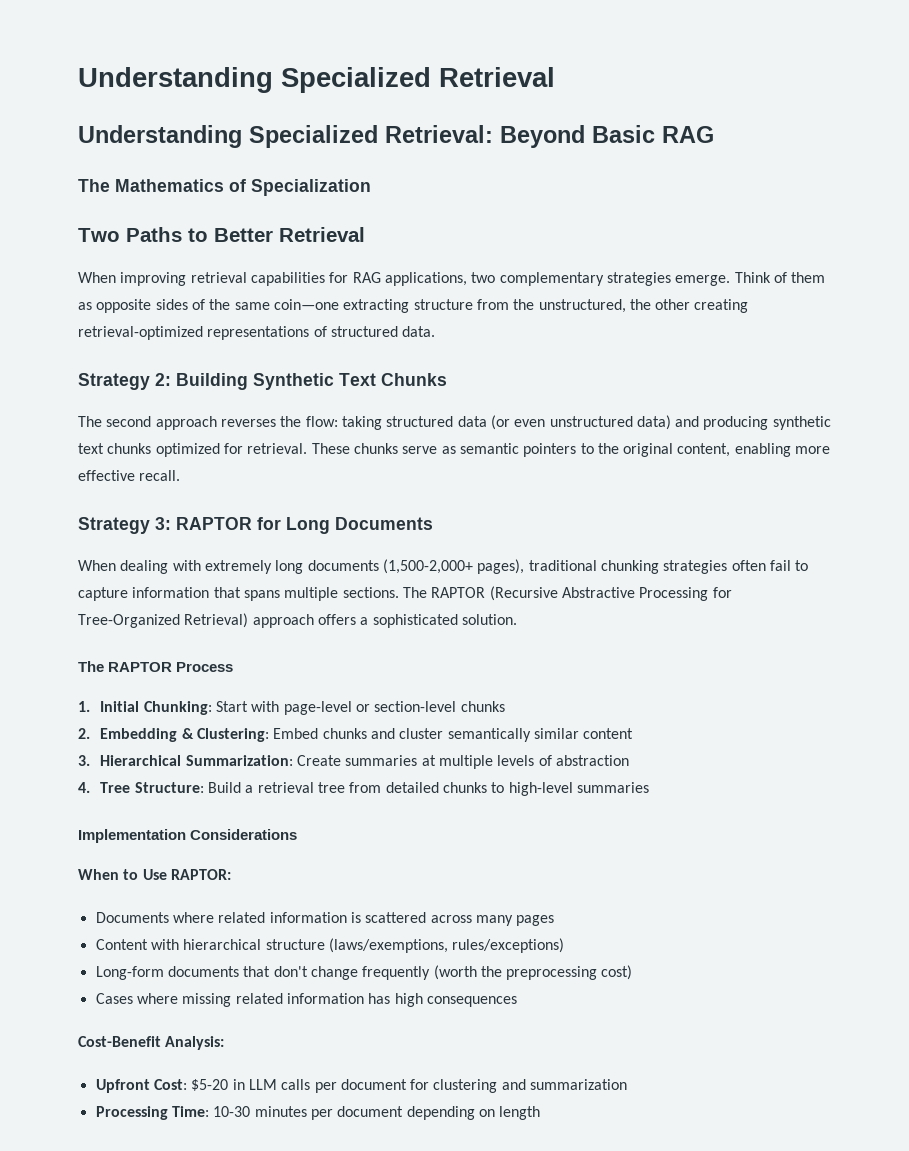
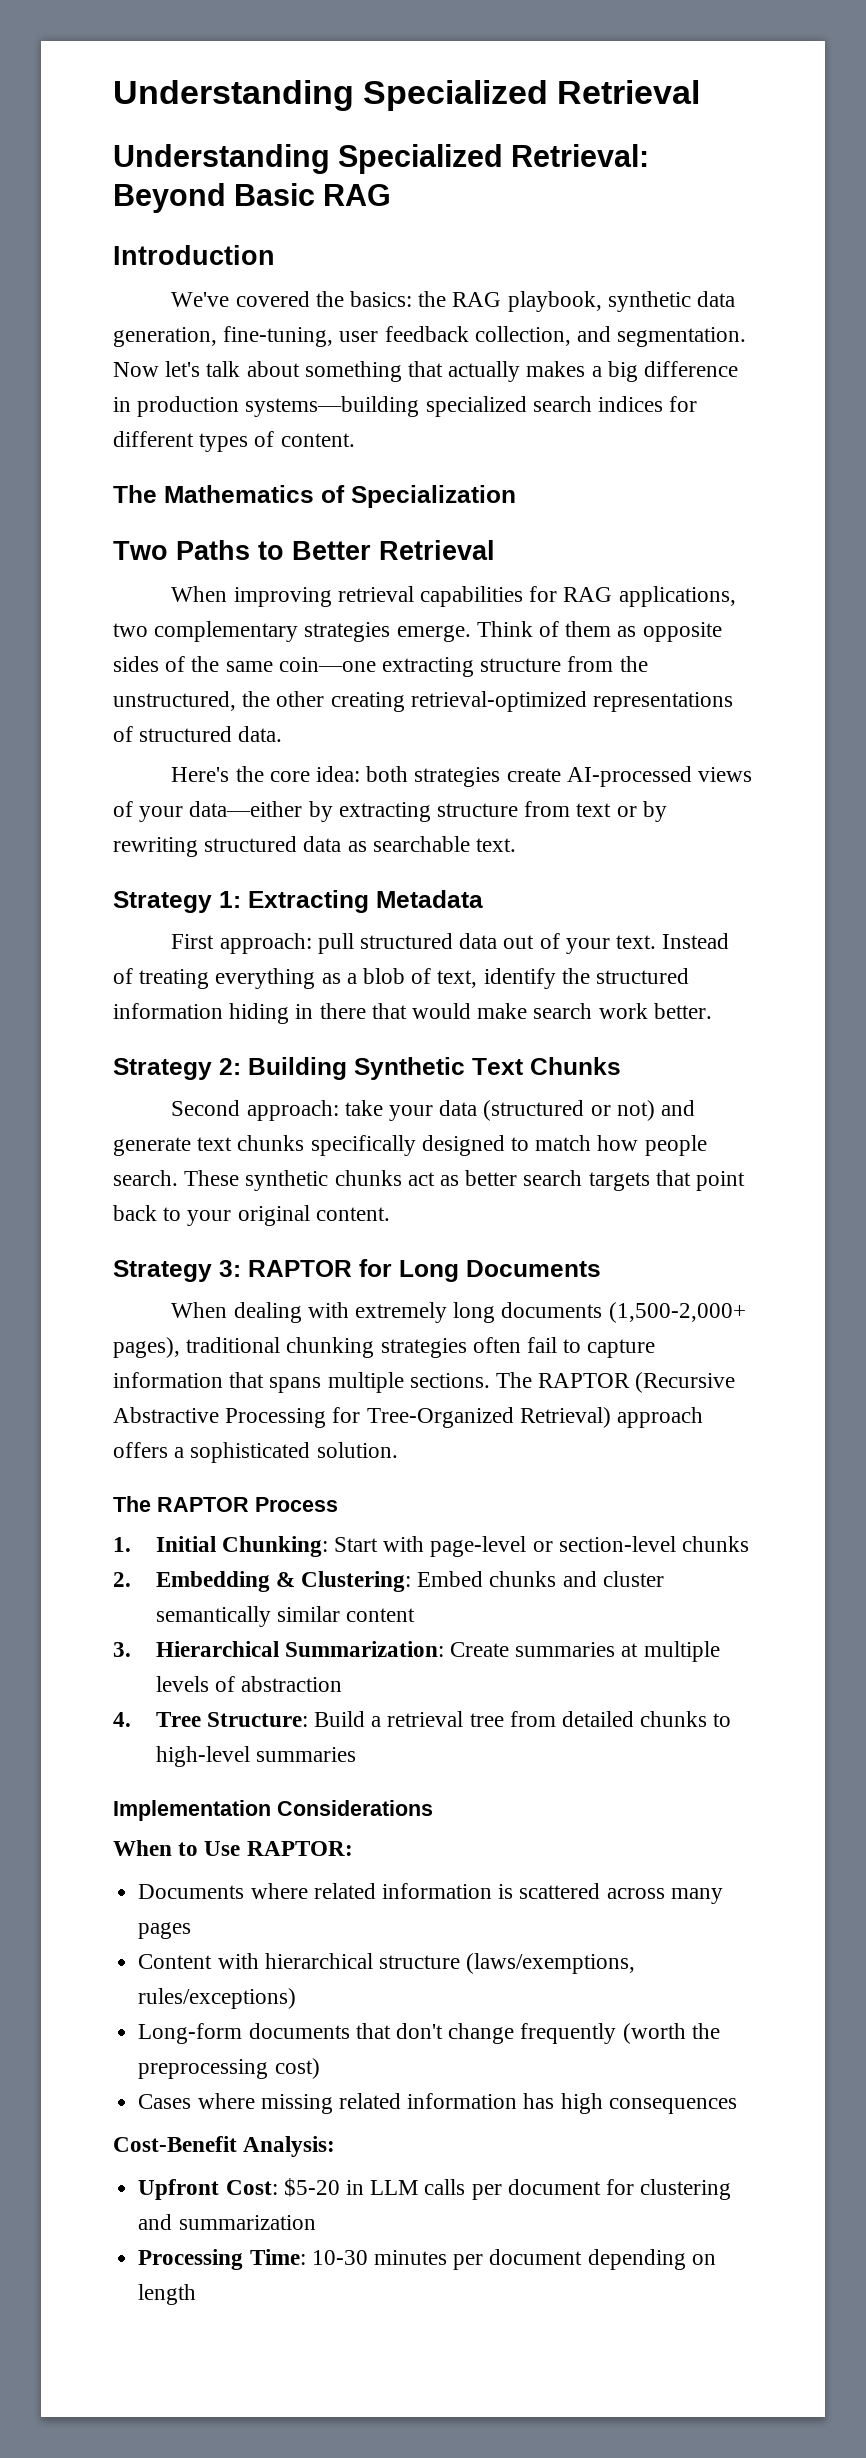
(714, 134) none -> [113,245,275,265] [171,291,736,312] [113,326,747,347] [113,361,739,382] [113,396,698,417] [113,431,355,452] // Introduction // We've covered the basics: the RAG playbook, synthetic data generation, fine-tuning, user feedback collection, and segmentation. Now let's talk about something that actually makes a big difference in production systems—building specialized search indices for different types of content.
(436, 331) none -> [171,766,753,787] [113,801,667,822] [113,836,517,857] [113,890,483,913] [171,933,730,954] [113,968,690,989] [113,1003,712,1024] // Here's the core idea: both strategies create AI-processed views of your data—either by extracting structure from text or by rewriting structured data as searchable text. // Strategy 1: Extracting Metadata // First approach: pull structured data out of your text. Instead of treating everything as a blob of text, identify the structured information hiding in there that would make search work better.
[78,415,831,430] [78,443,831,457] [78,470,181,481] The second approach reverses the flow: taking structured data (or even unstructured data) and producing synthetic text chunks optimized for retrieval. These chunks serve as semantic pointers to the original content, enabling more effective recall. -> [171,1100,696,1121] [113,1135,707,1156] [113,1170,746,1191] [113,1205,390,1226] Second approach: take your data (structured or not) and generate text chunks specifically designed to match how people search. These synthetic chunks act as better search targets that point back to your original content.

